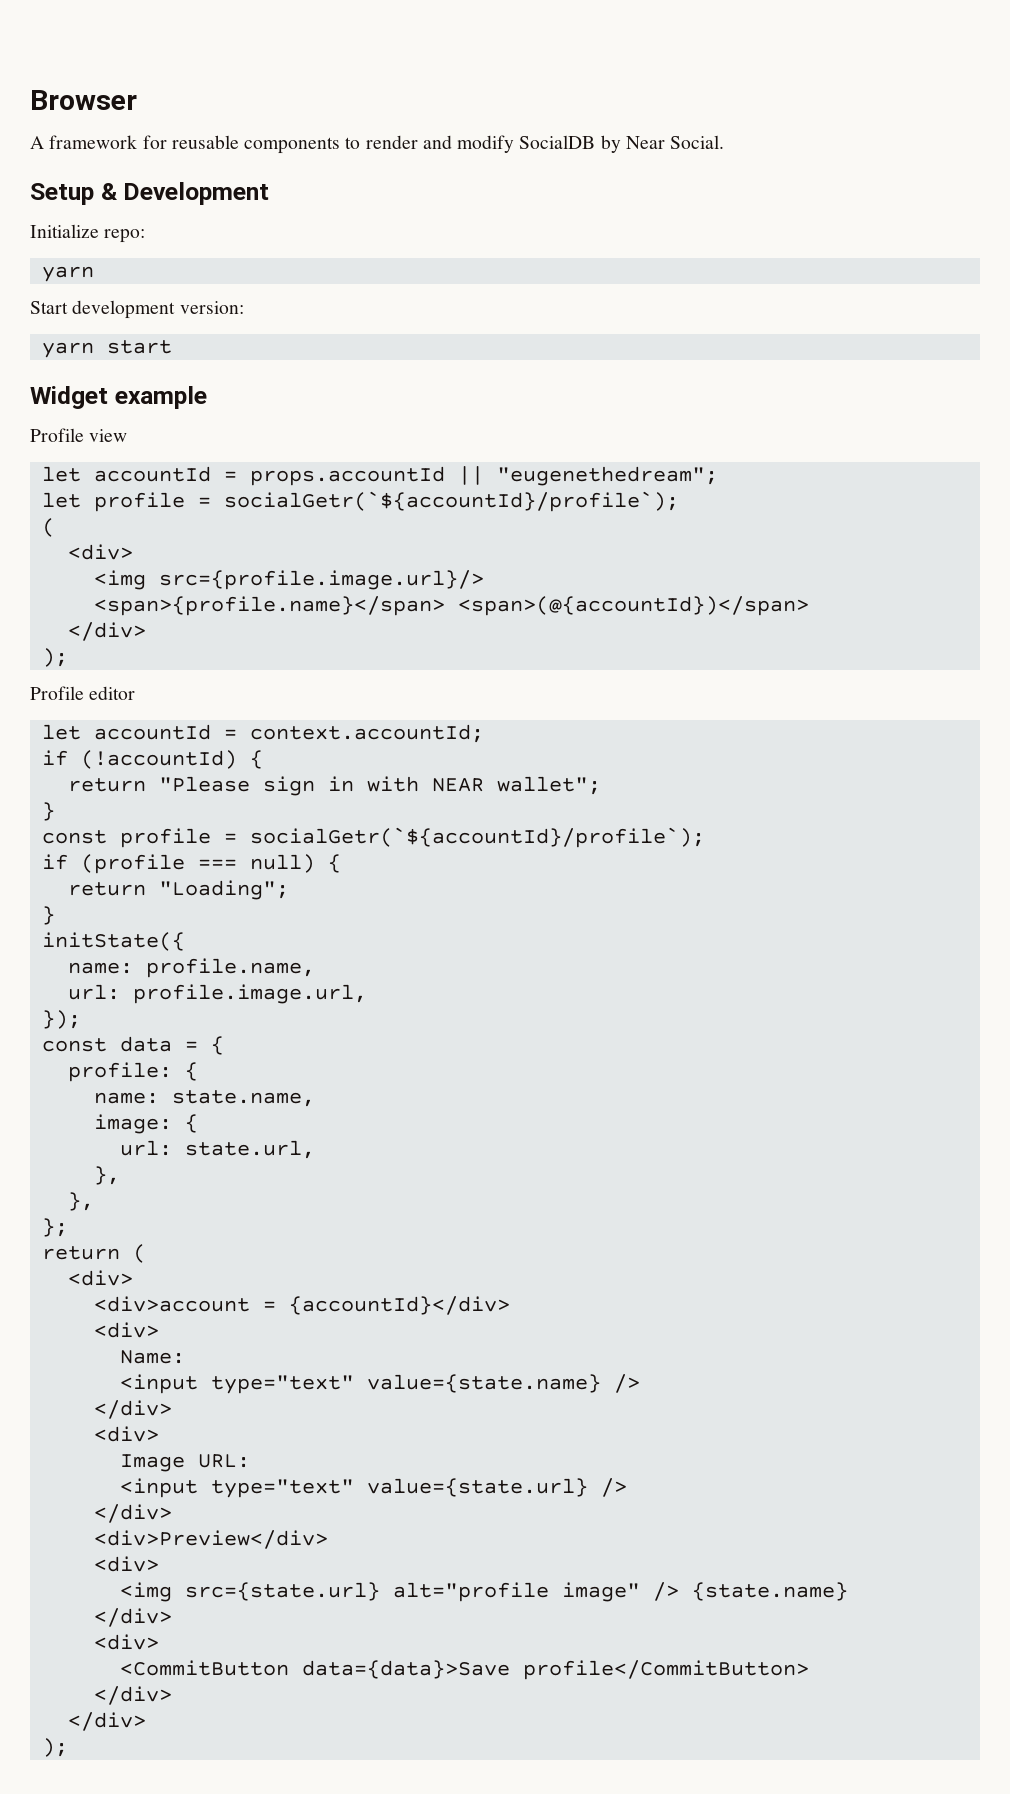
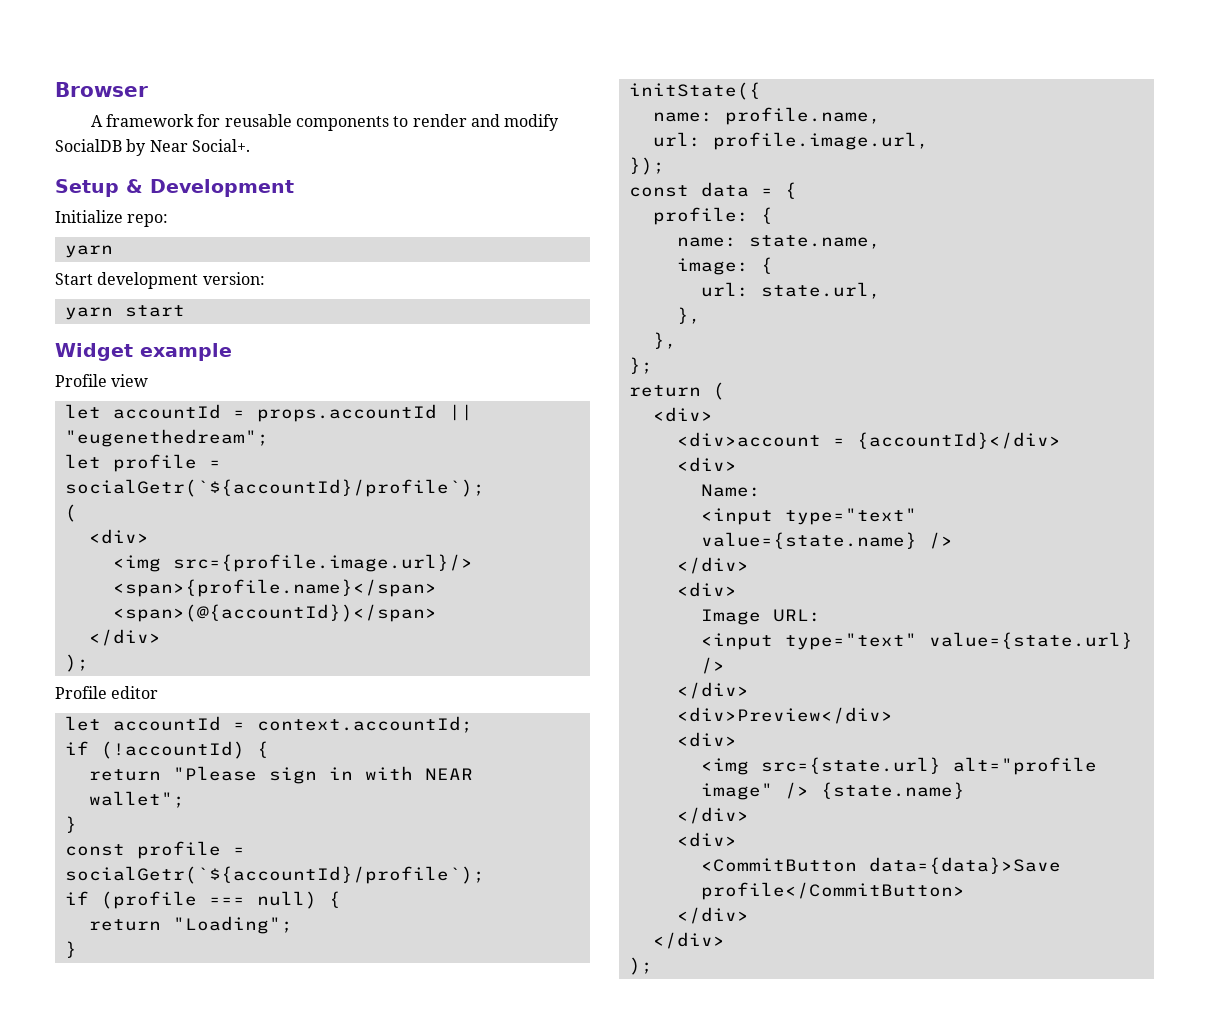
[670,135,725,149] Social. -> [191,139,250,152] Social+.

